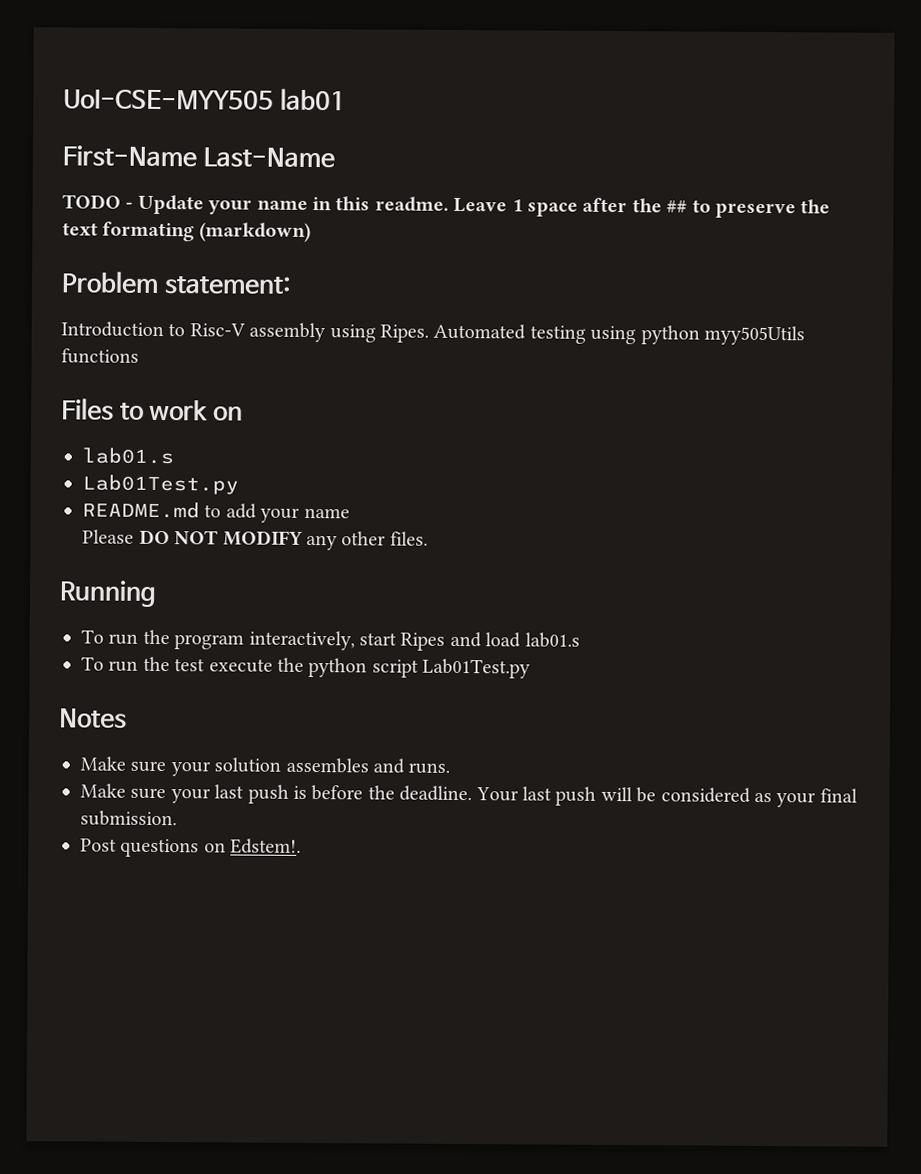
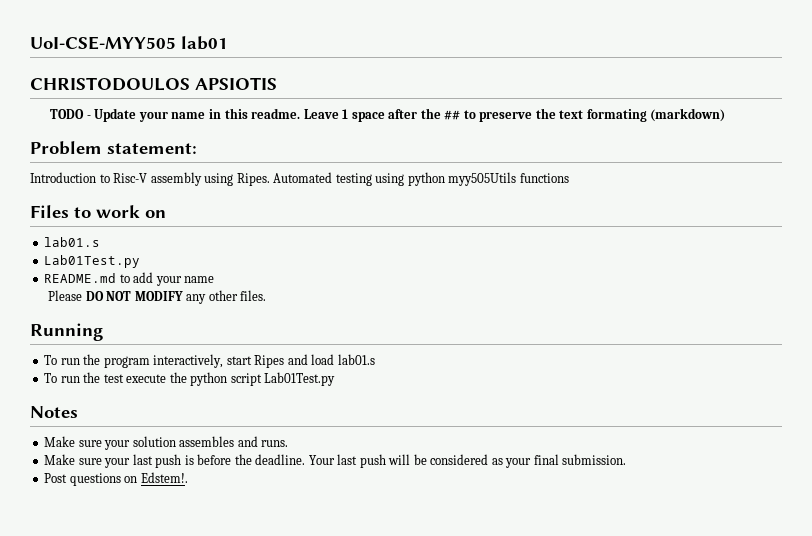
[62,145,335,169] First-Name Last-Name -> [30,77,277,91] CHRISTODOULOS APSIOTIS

